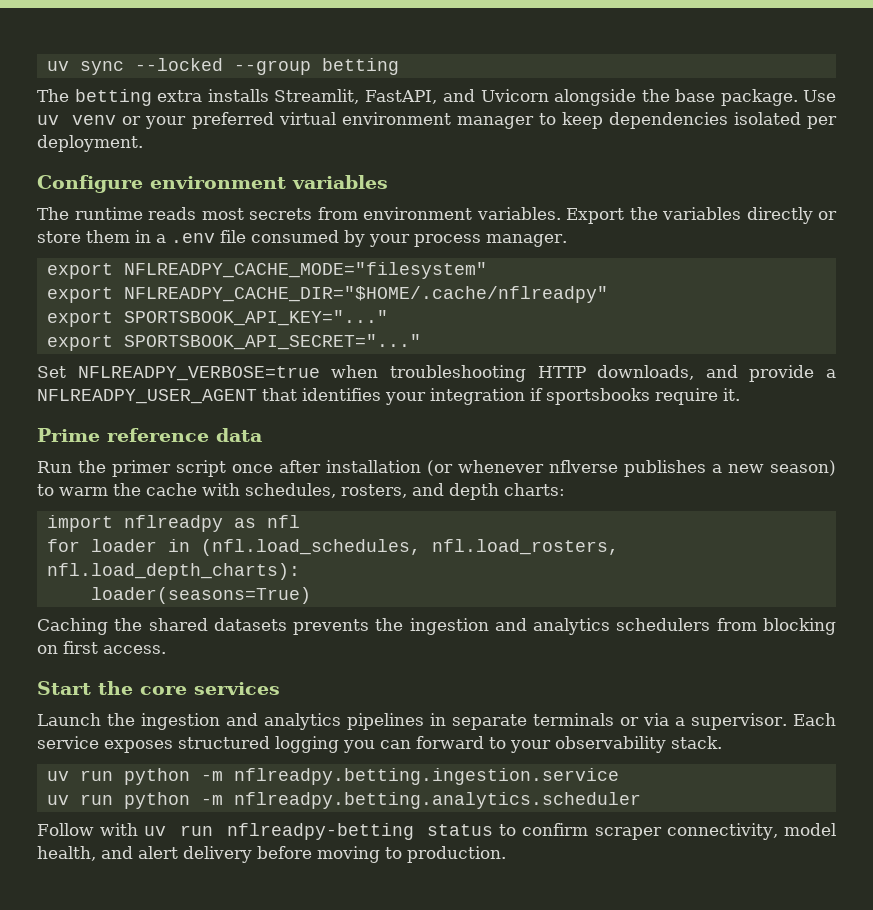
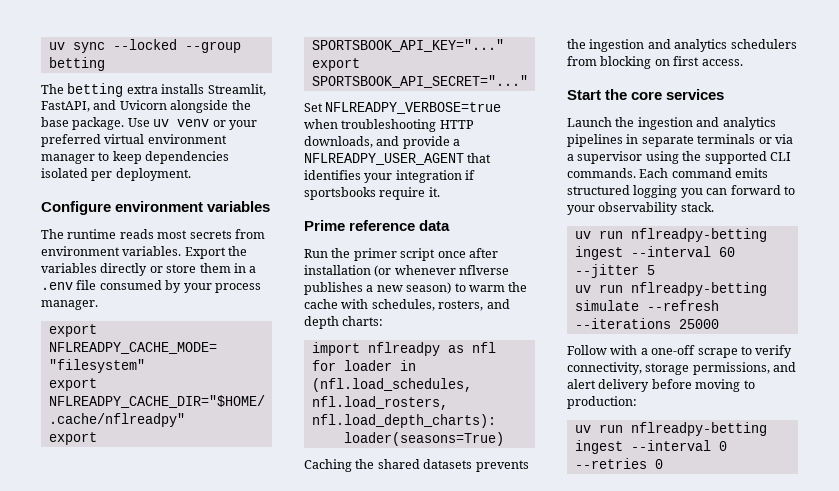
[691,713,836,730] [37,736,173,753] supervisor. Each service exposes -> [577,151,791,164] [567,168,769,178] supervisor using the supported CLI commands. Each command emits
[123,768,619,785] [46,792,641,809] [37,823,836,840] [37,846,96,861] python -m nflreadpy.betting.ingestion.service // uv run python -m nflreadpy.betting.analytics.scheduler // Follow with uv run nflreadpy-betting status to confirm scraper connectivity, model health, -> [630,228,767,242] [574,246,735,260] [574,264,655,278] [574,282,767,296] [574,300,719,311] [574,318,719,329] [567,345,793,358] [567,362,770,375] nflreadpy-betting ingest --interval 60 --jitter 5 // uv run nflreadpy-betting simulate --refresh --iterations 25000 // Follow with a one-off scrape to verify connectivity, storage permissions,
[407,846,506,863] production. -> [567,396,637,409] [574,422,767,436] [574,440,727,454] [574,458,663,469] production: // uv run nflreadpy-betting ingest --interval 0 --retries 0

